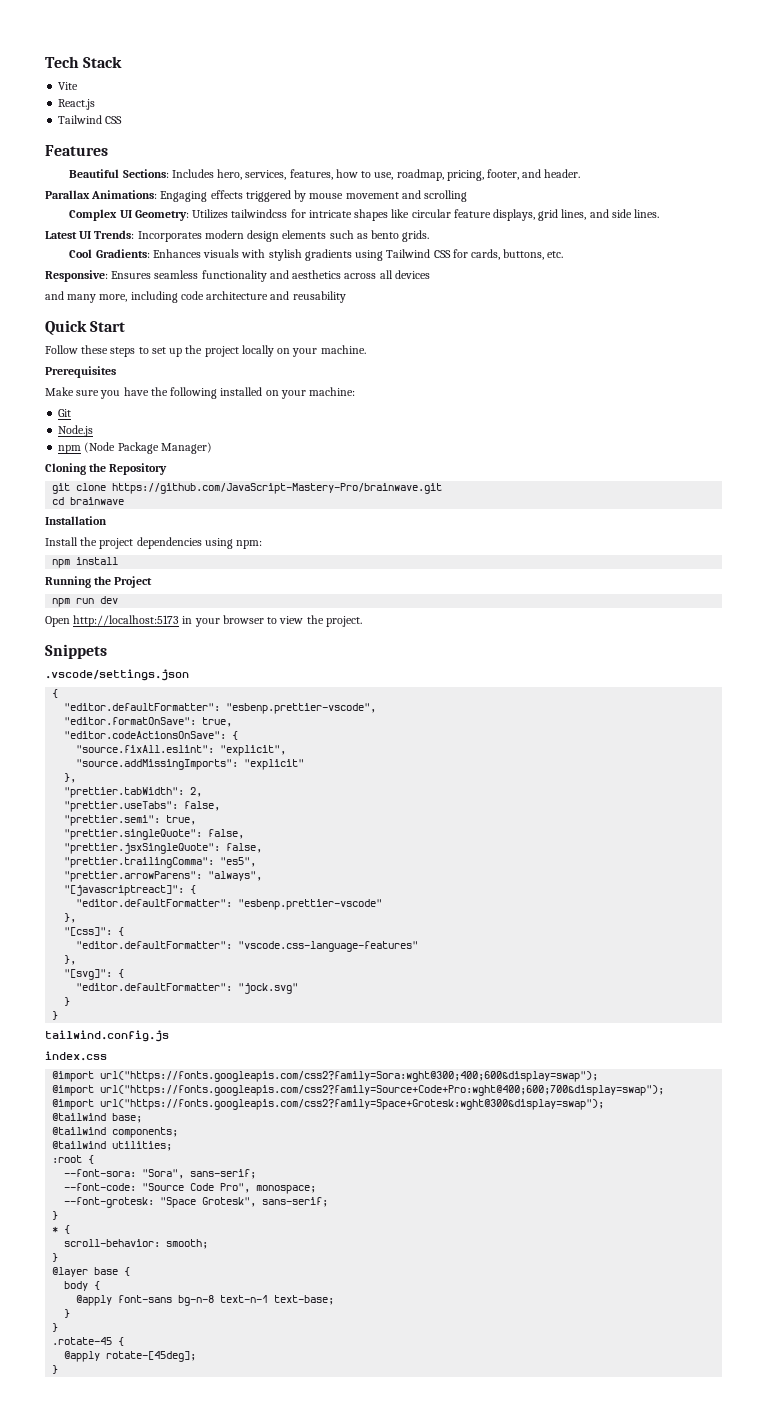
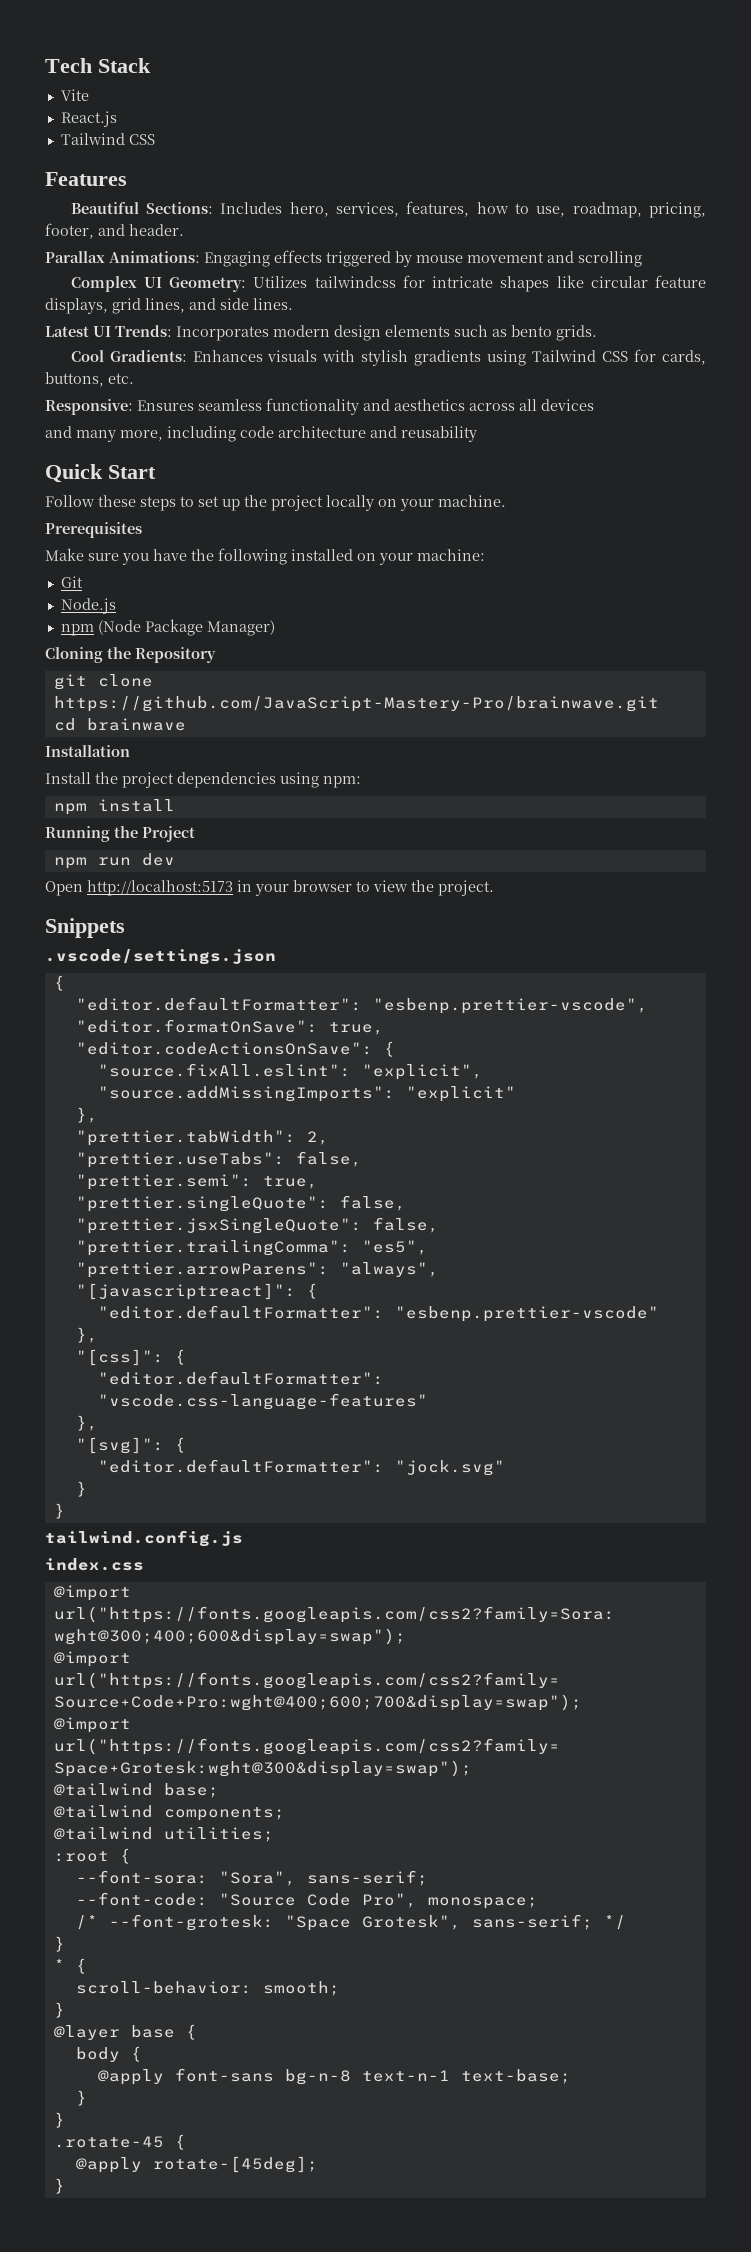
(317, 1189) none -> [75,1915,98,1930] /*
(329, 1202) none -> [603,1915,626,1930] */

